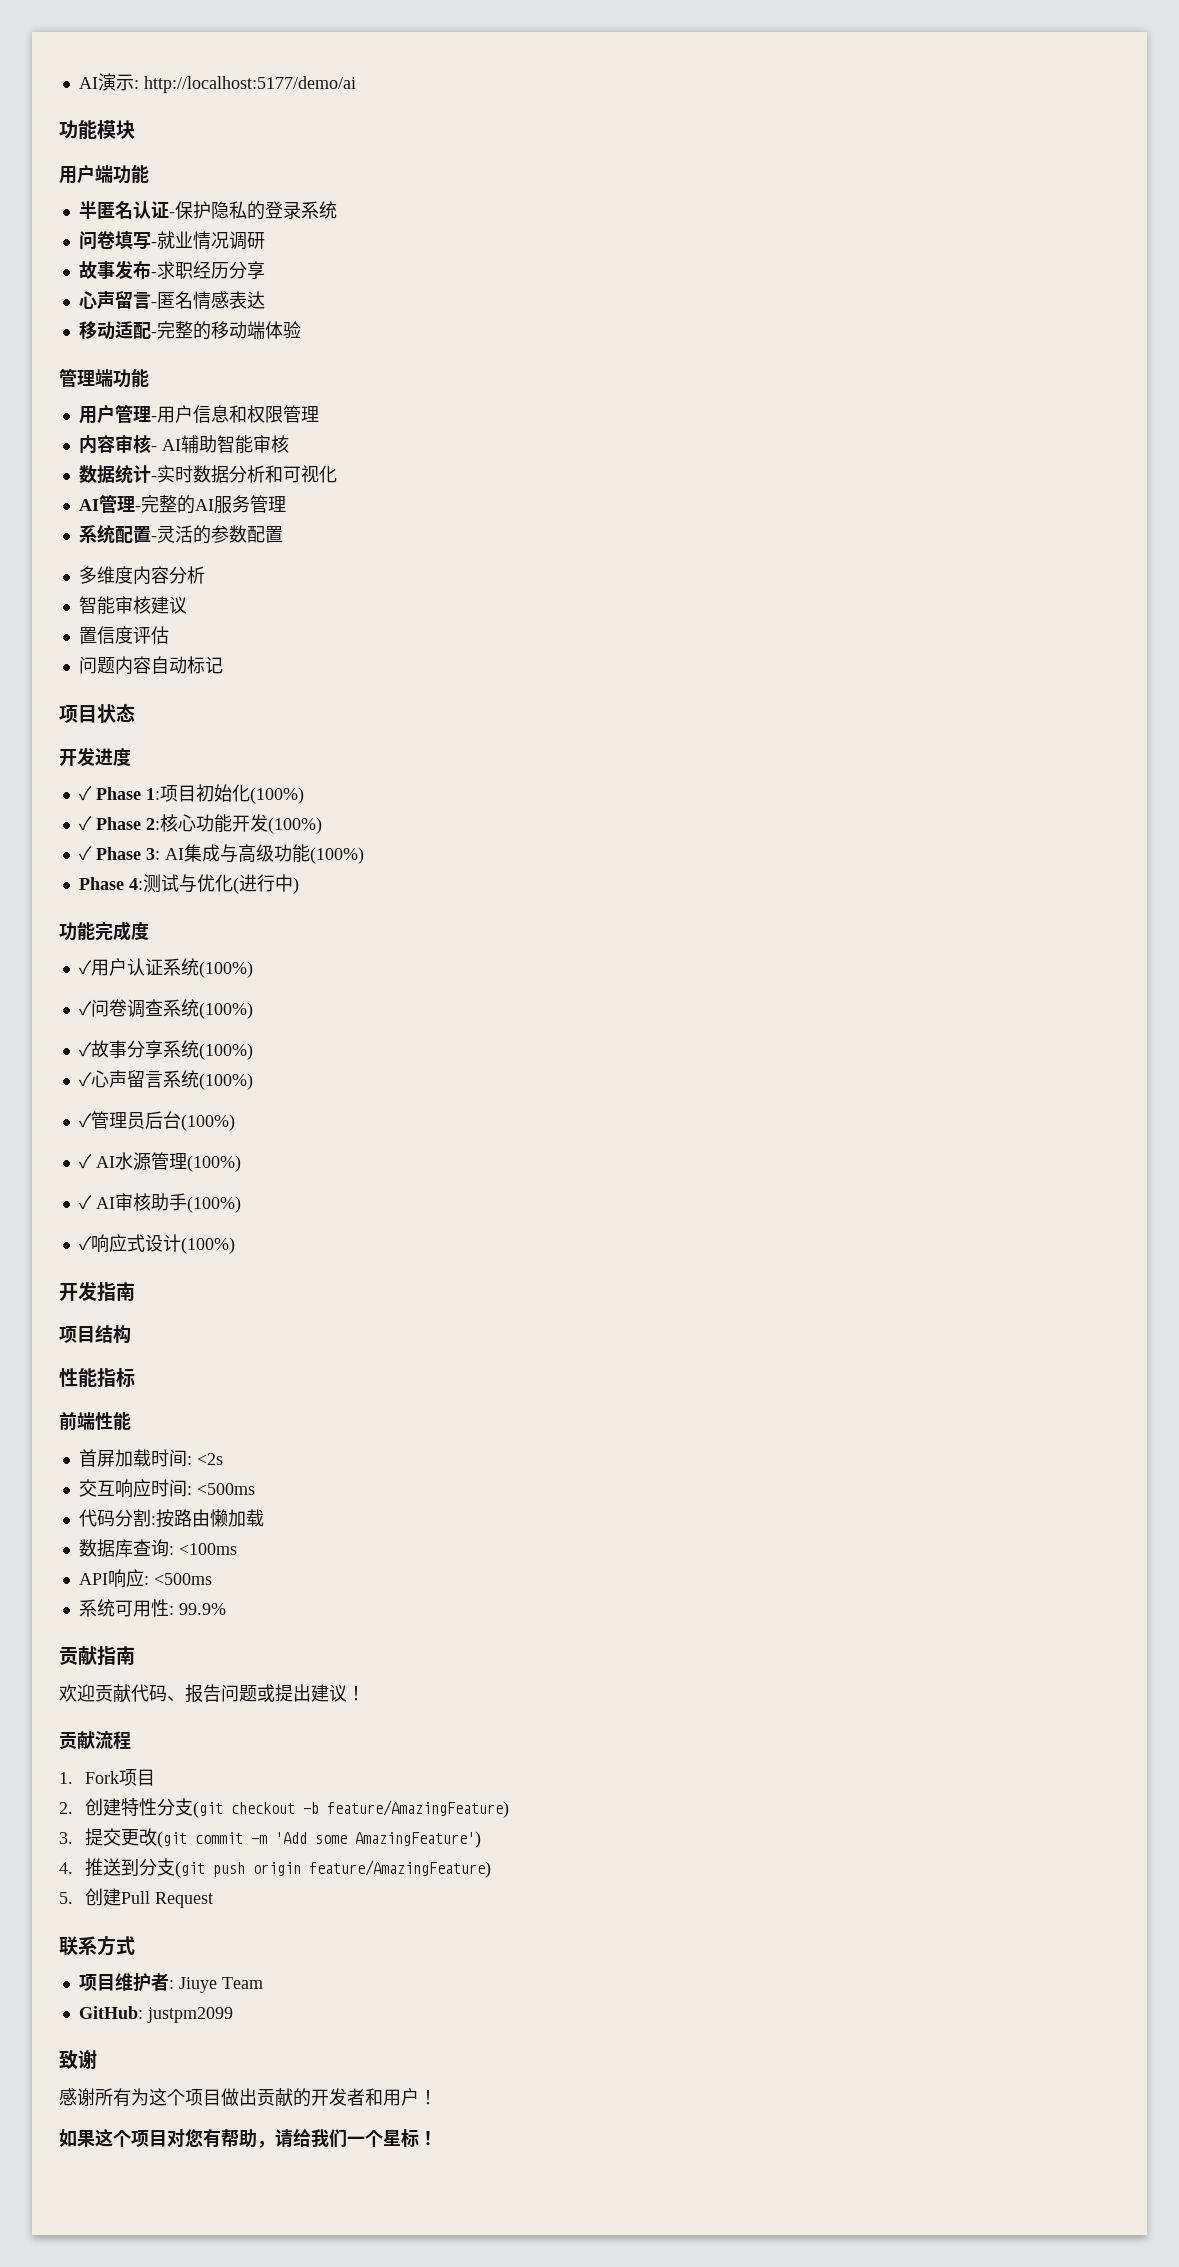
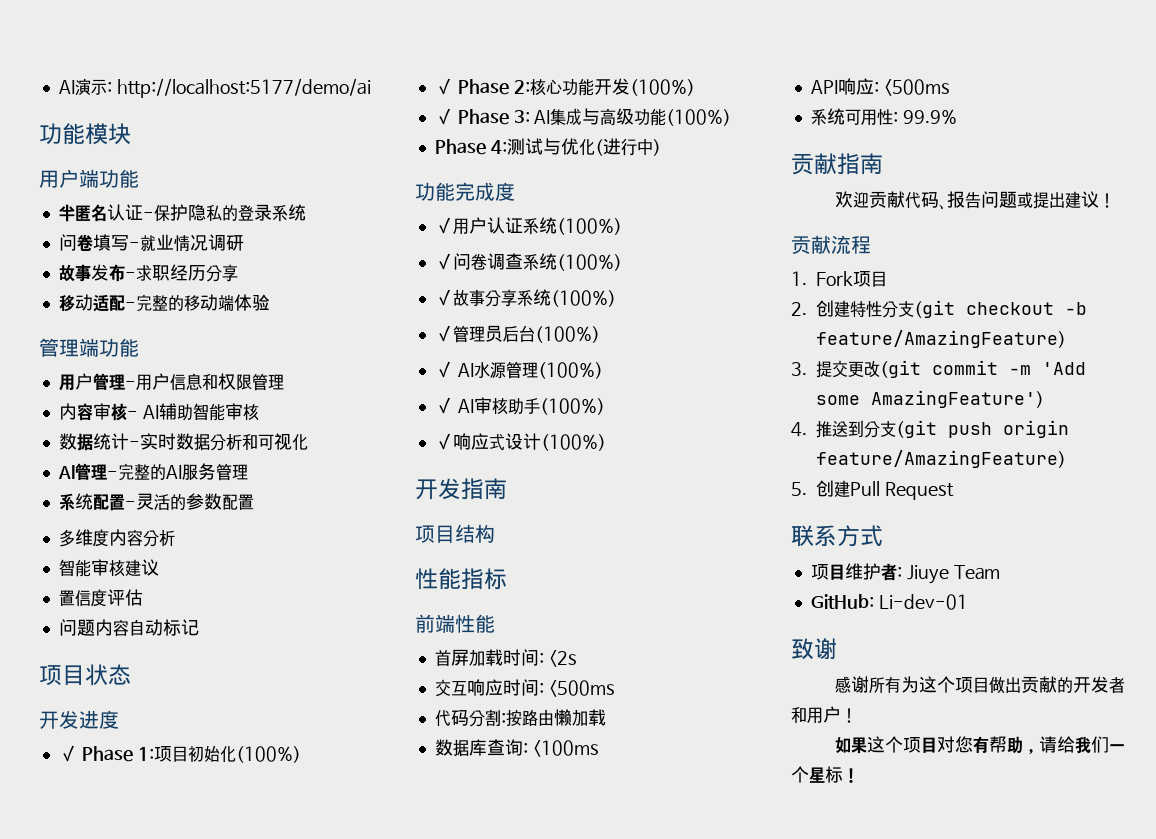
[78,290,265,310] // 心声留言-匿名情感表达 -> (238, 273) none
[78,1070,253,1090] // ✓心声留言系统(100%) -> (616, 298) none
[146,2007,233,2023] justpm2099 -> [878,594,968,610] Li-dev-01

